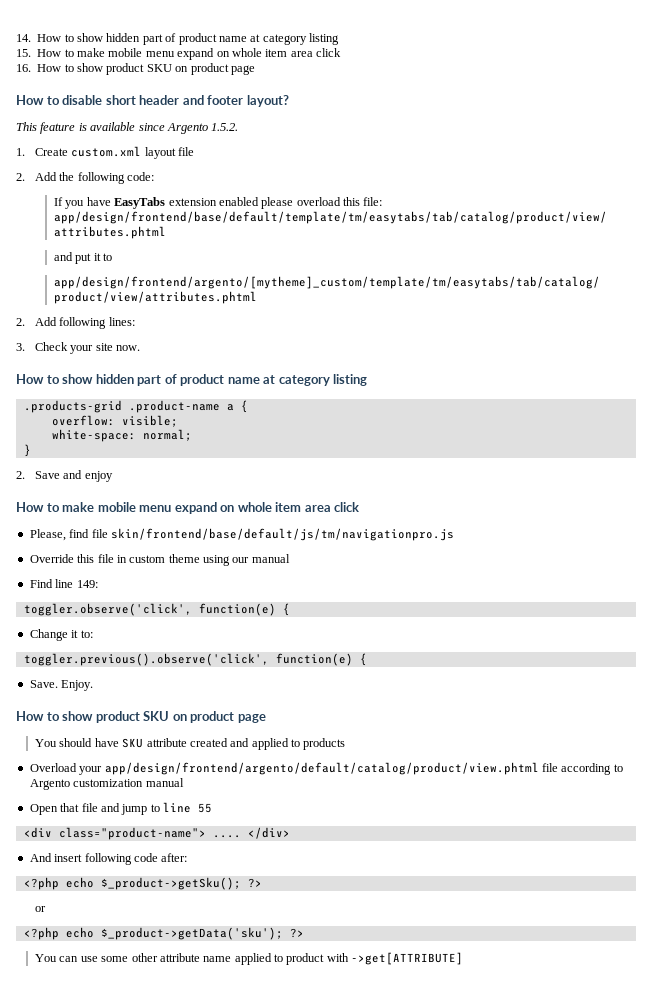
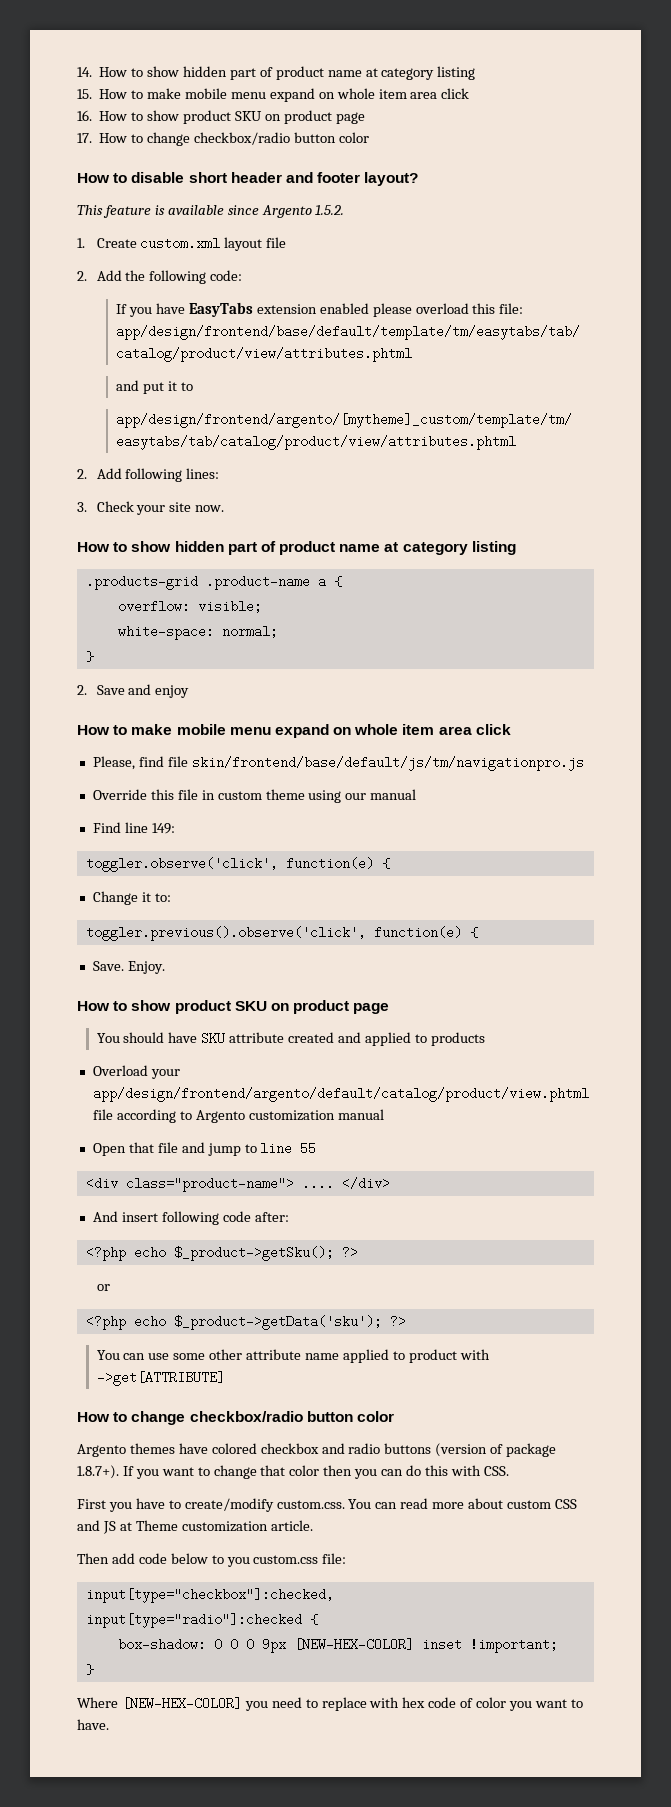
(255, 70) none -> [77,132,369,146] // 17. How to change checkbox/radio button color
(464, 958) none -> [77,1411,394,1425] [77,1443,557,1457] [77,1465,509,1479] [77,1498,577,1512] [77,1520,313,1534] [77,1553,347,1567] [85,1588,334,1603] [85,1613,318,1628] [117,1638,558,1653] [85,1664,94,1675] [77,1697,583,1711] [77,1719,109,1730] // How to change checkbox/radio button color // Argento themes have colored checkbox and radio buttons (version of package 1.8.7+). If you want to change that color then you can do this with CSS. // First you have to create/modify custom.css. You can read more about custom CSS and JS at Theme customization article. // Then add code below to you custom.css file: // input[type="checkbox"]:checked, // input[type="radio"]:checked { // box-shadow: 0 0 0 9px [NEW-HEX-COLOR] inset !important; // } // Where [NEW-HEX-COLOR] you need to replace with hex code of color you want to have.

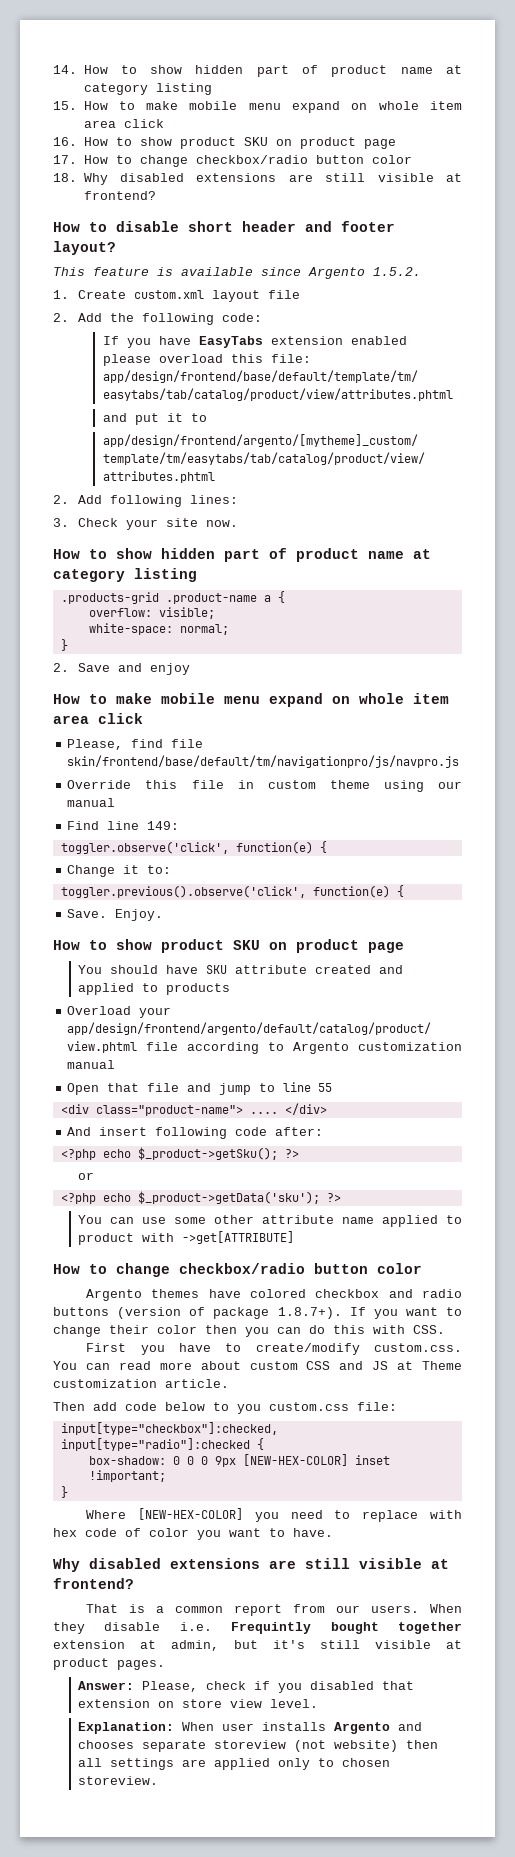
(369, 137) none -> [53,173,463,185] [83,191,156,200] // 18. Why disabled extensions are still visible at frontend?
[191,756,584,771] skin/frontend/base/default/js/tm/navigationpro.js -> [67,755,460,768] skin/frontend/base/default/tm/navigationpro/js/navpro.js
[260,1465,286,1476] that -> [109,1325,149,1334] their
(109, 1724) none -> [53,1558,449,1572] [53,1578,134,1589] [86,1604,462,1616] [53,1622,462,1634] [53,1640,462,1651] [53,1658,165,1670] [77,1681,414,1693] [77,1699,318,1708] [77,1722,422,1734] [77,1740,438,1752] [77,1758,390,1770] [77,1776,158,1785] // Why disabled extensions are still visible at frontend? // That is a common report from our users. When they disable i.e. Frequintly bought together extension at admin, but it's still visible at product pages. // Answer: Please, check if you disabled that extension on store view level. // Explanation: When user installs Argento and chooses separate storeview (not website) then all settings are applied only to chosen storeview.

